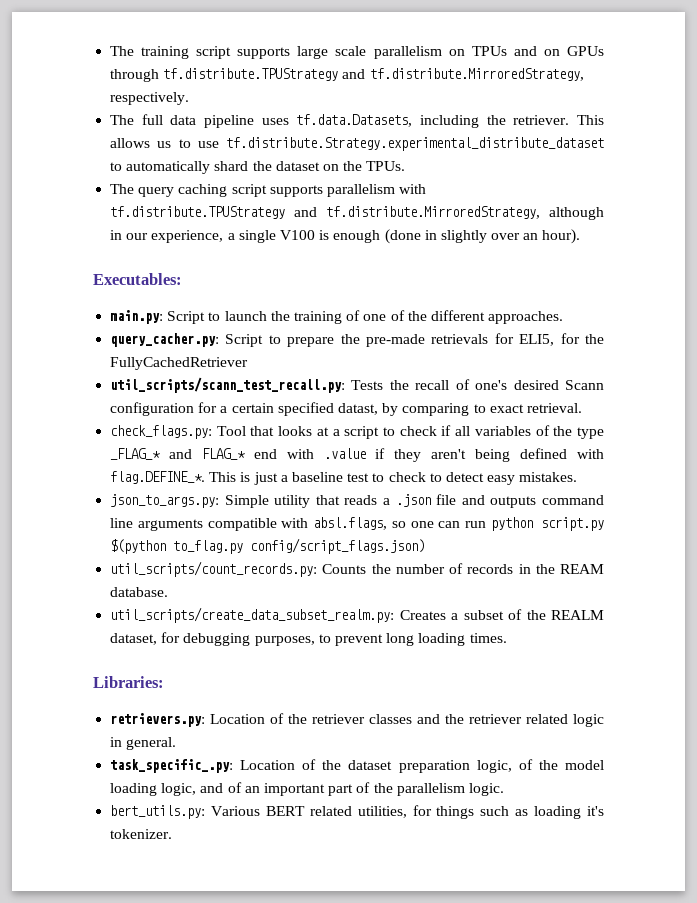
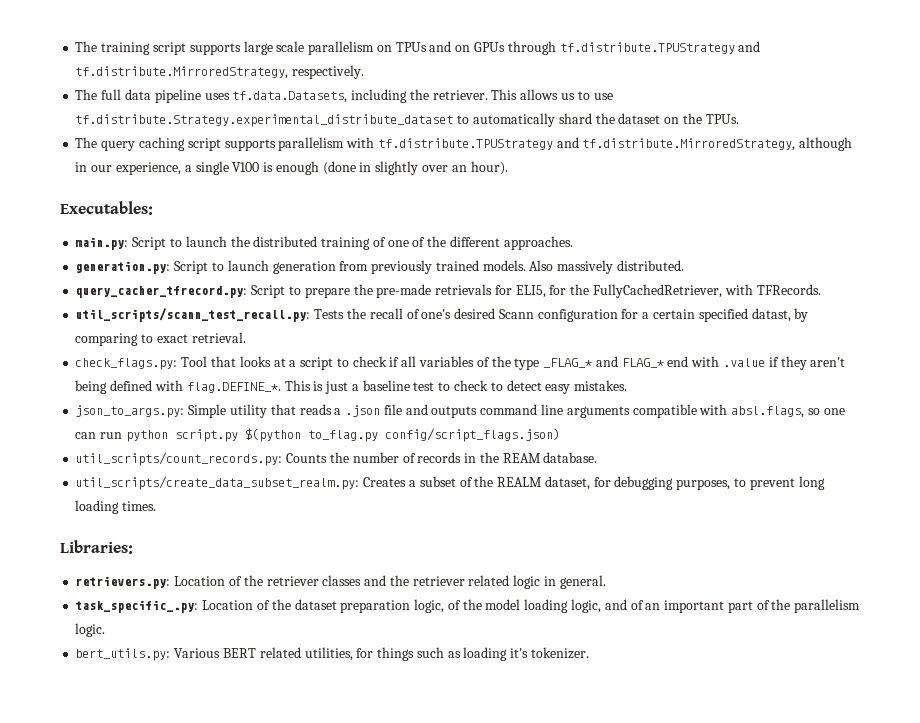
(290, 316) none -> [253,236,318,247] distributed
[110,333,220,347] query_cacher.py: -> [75,260,684,274] [75,286,248,298] generation.py: Script to launch generation from previously trained models. Also massively distributed. // query_cacher_tfrecord.py:
[110,357,249,370] FullyCachedRetriever -> [592,284,821,298] FullyCachedRetriever, with TFRecords.

